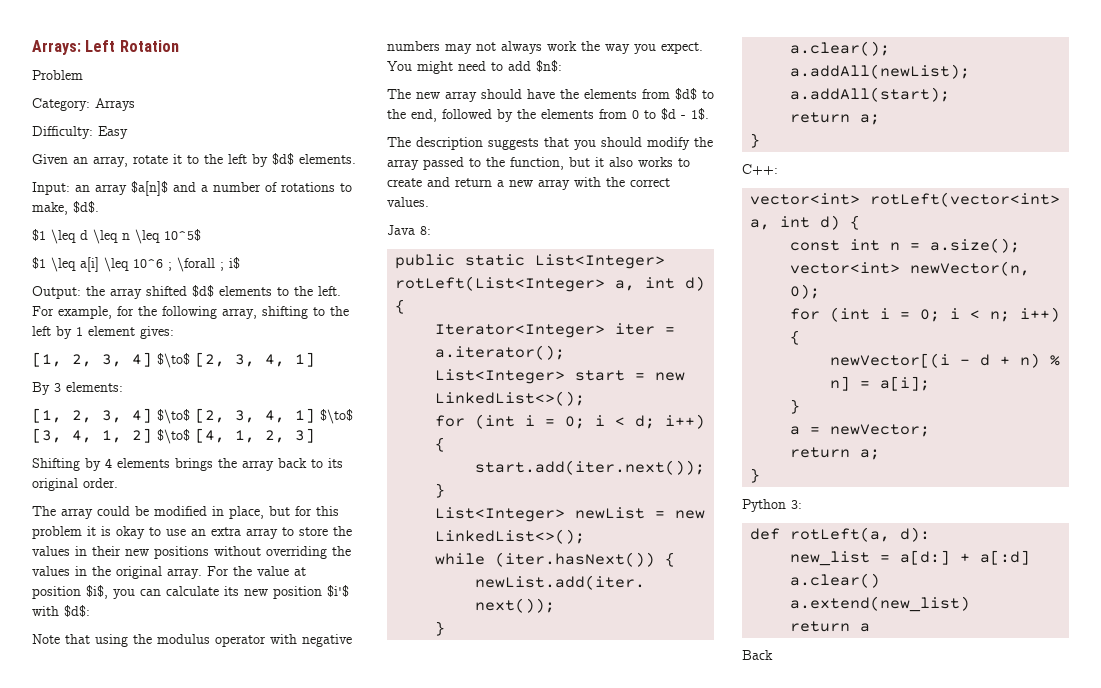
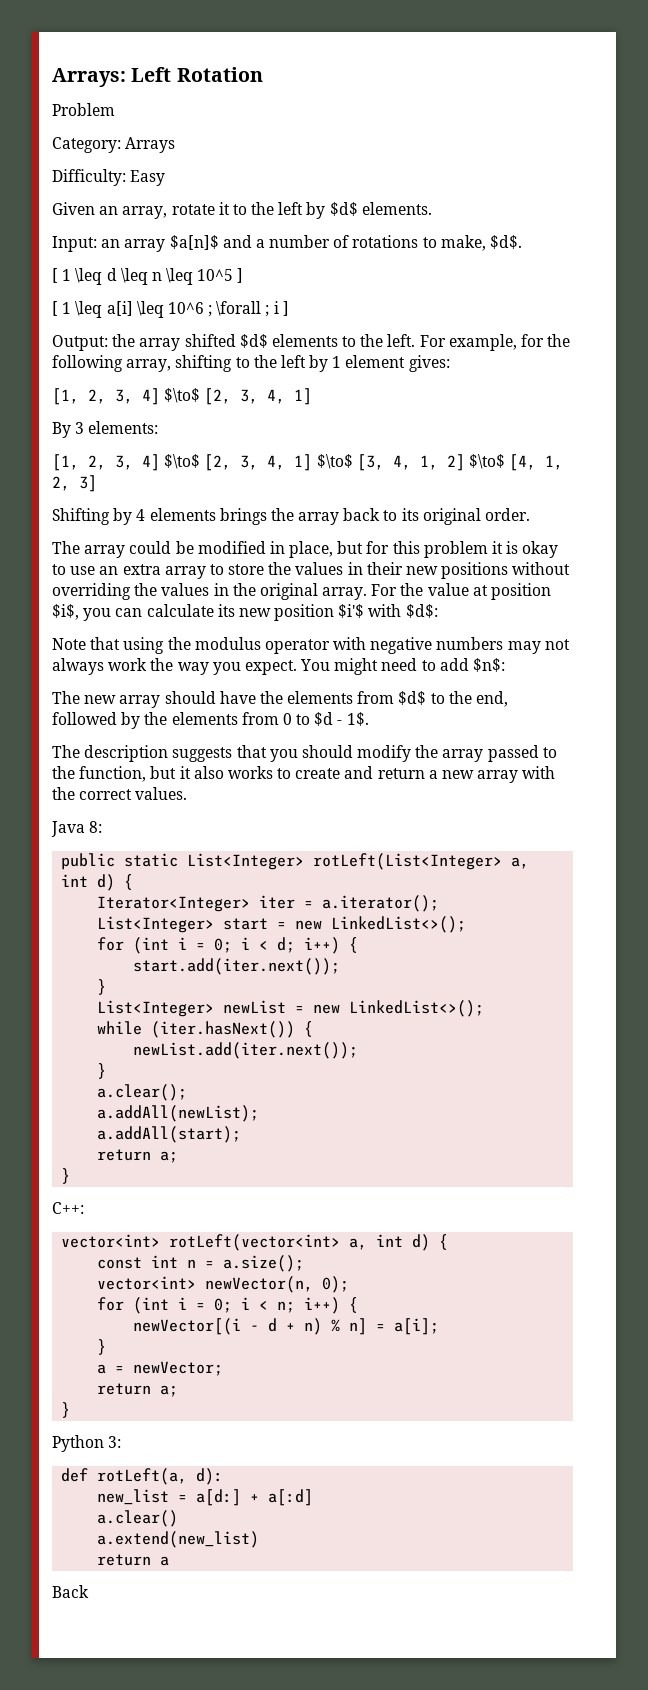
[32,229,46,241] $1 -> [52,268,72,283] [ 1
[164,229,201,241] [32,257,46,269] 10^5$ // $1 -> [197,268,244,283] [52,301,72,316] 10^5 ] // [ 1
[229,257,240,269] i$ -> [273,301,289,316] i ]

